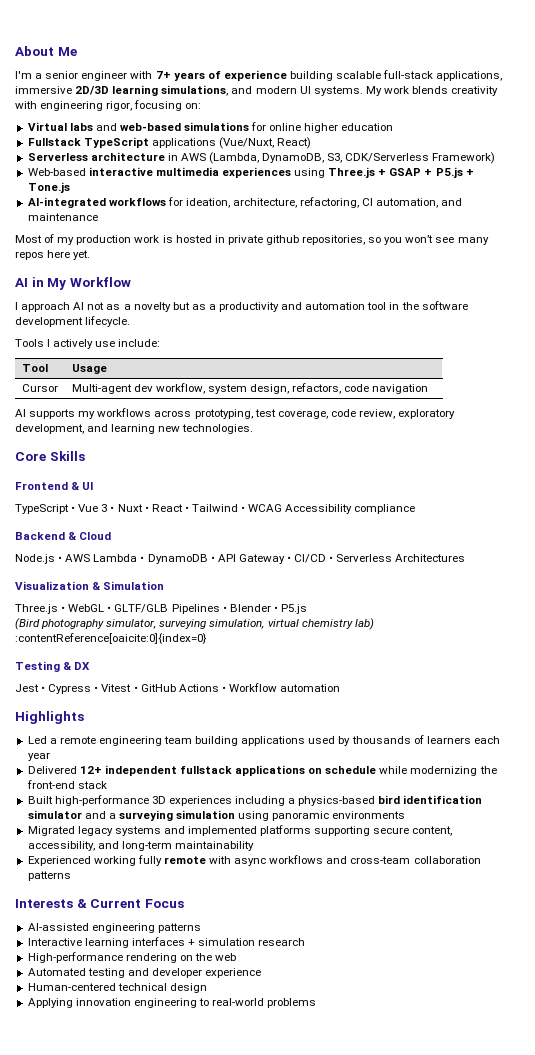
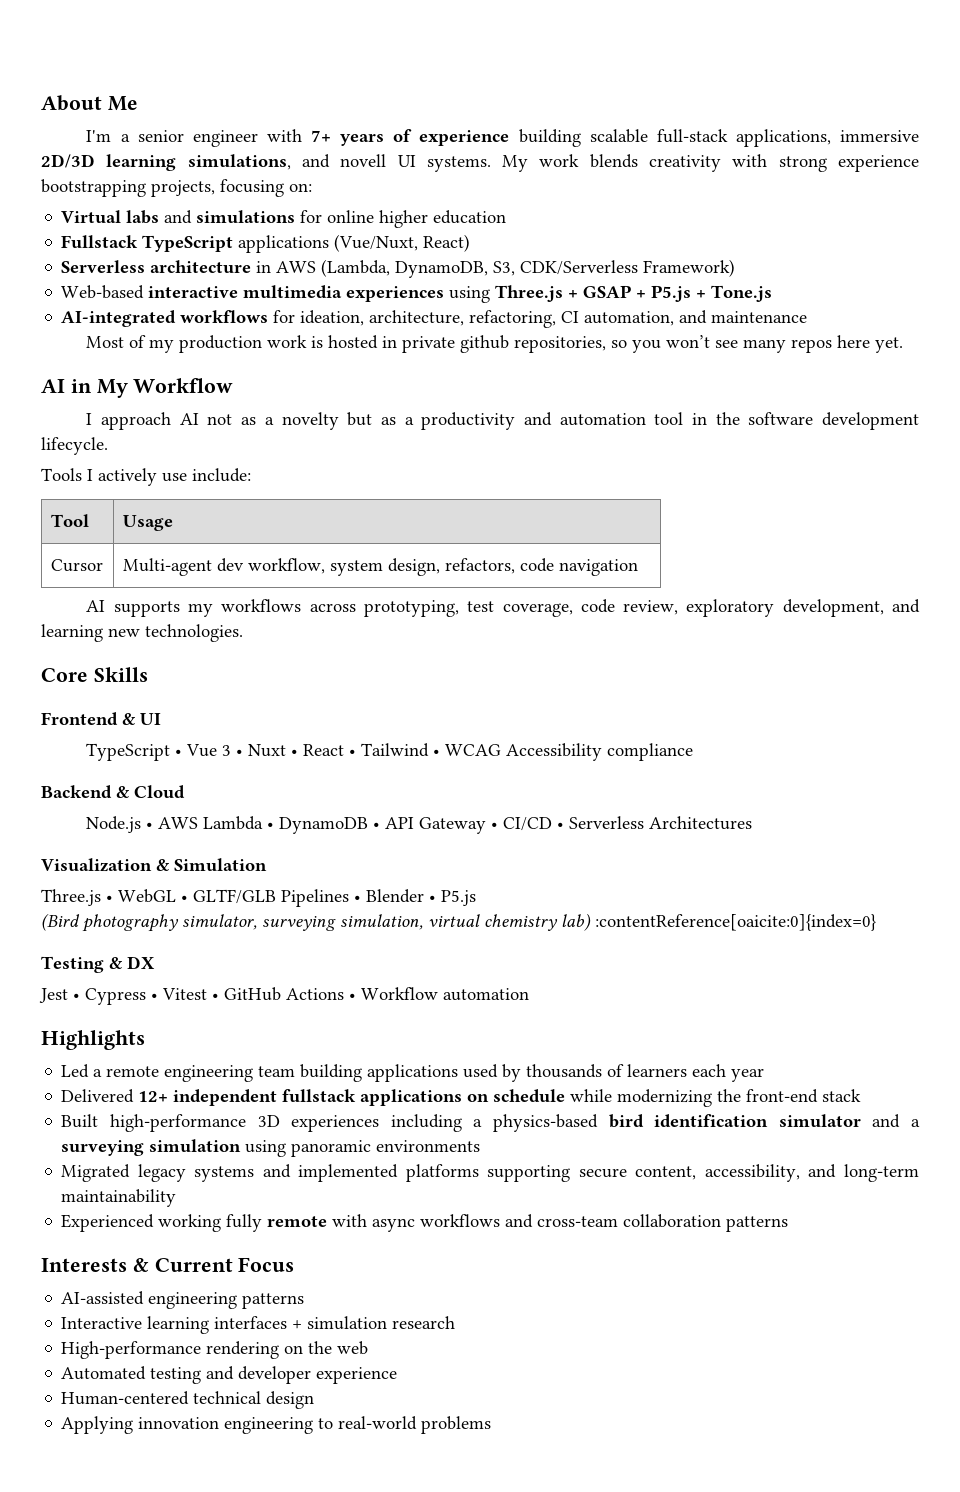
[255,86,297,94] modern -> [340,154,387,167] novell
[40,101,133,111] engineering rigor, -> [778,155,919,172] [41,179,215,197] strong experience bootstrapping projects,
[119,123,181,131] web-based -> (193, 217) none

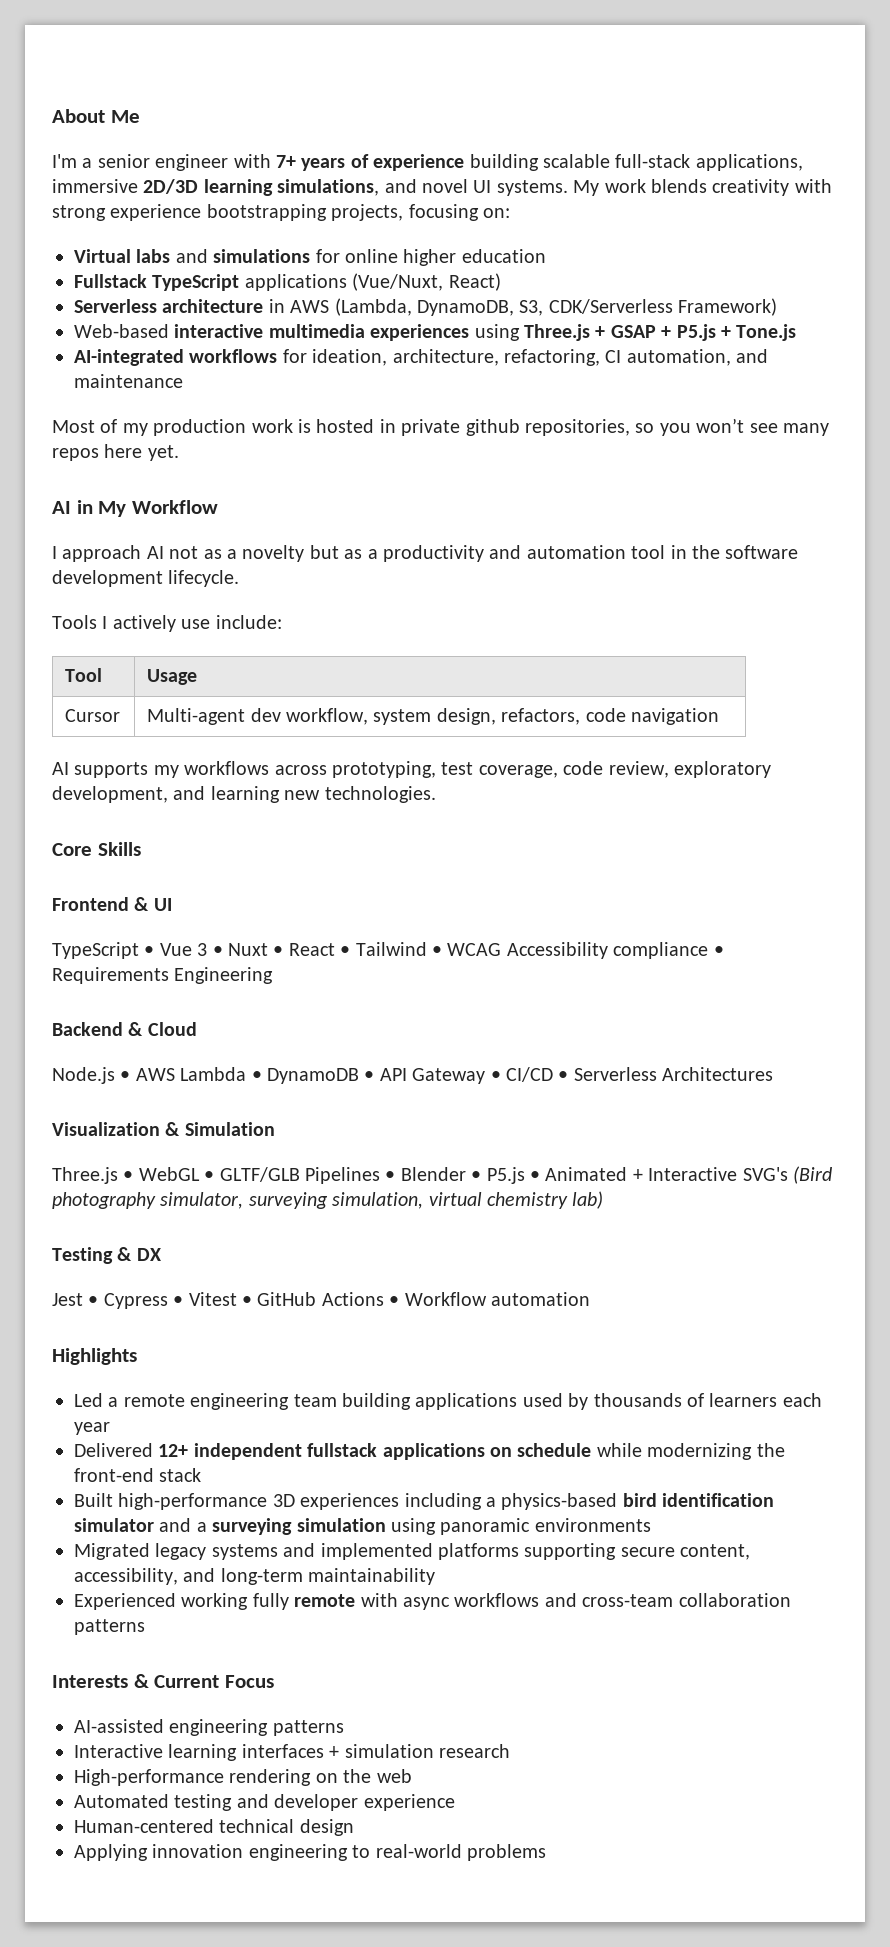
[340,154,387,167] novell -> [422,179,468,193] novel
(694, 752) none -> [713,946,724,956] [52,967,274,984] • Requirements Engineering
(476, 898) // -> [529,1167,788,1181] • Animated + Interactive SVG's
[595,914,876,931] :contentReference[oaicite:0]{index=0} -> (604, 1200) none

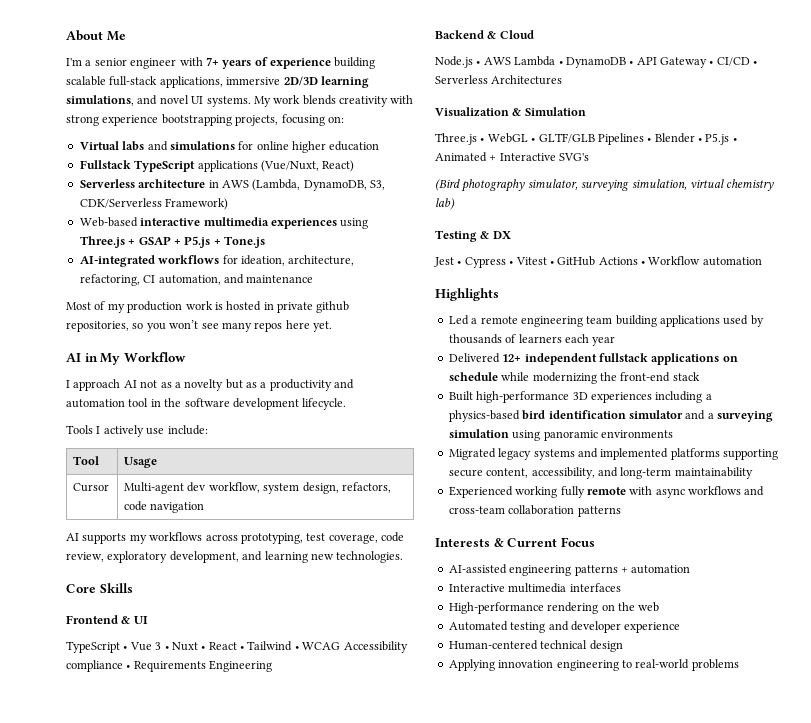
(788, 1174) none -> (590, 157) //
[74,1744,238,1761] // Interactive learning -> [620,565,691,574] [448,583,567,593] + automation // Interactive multimedia
[329,1744,510,1758] + simulation research -> (621, 587) none

